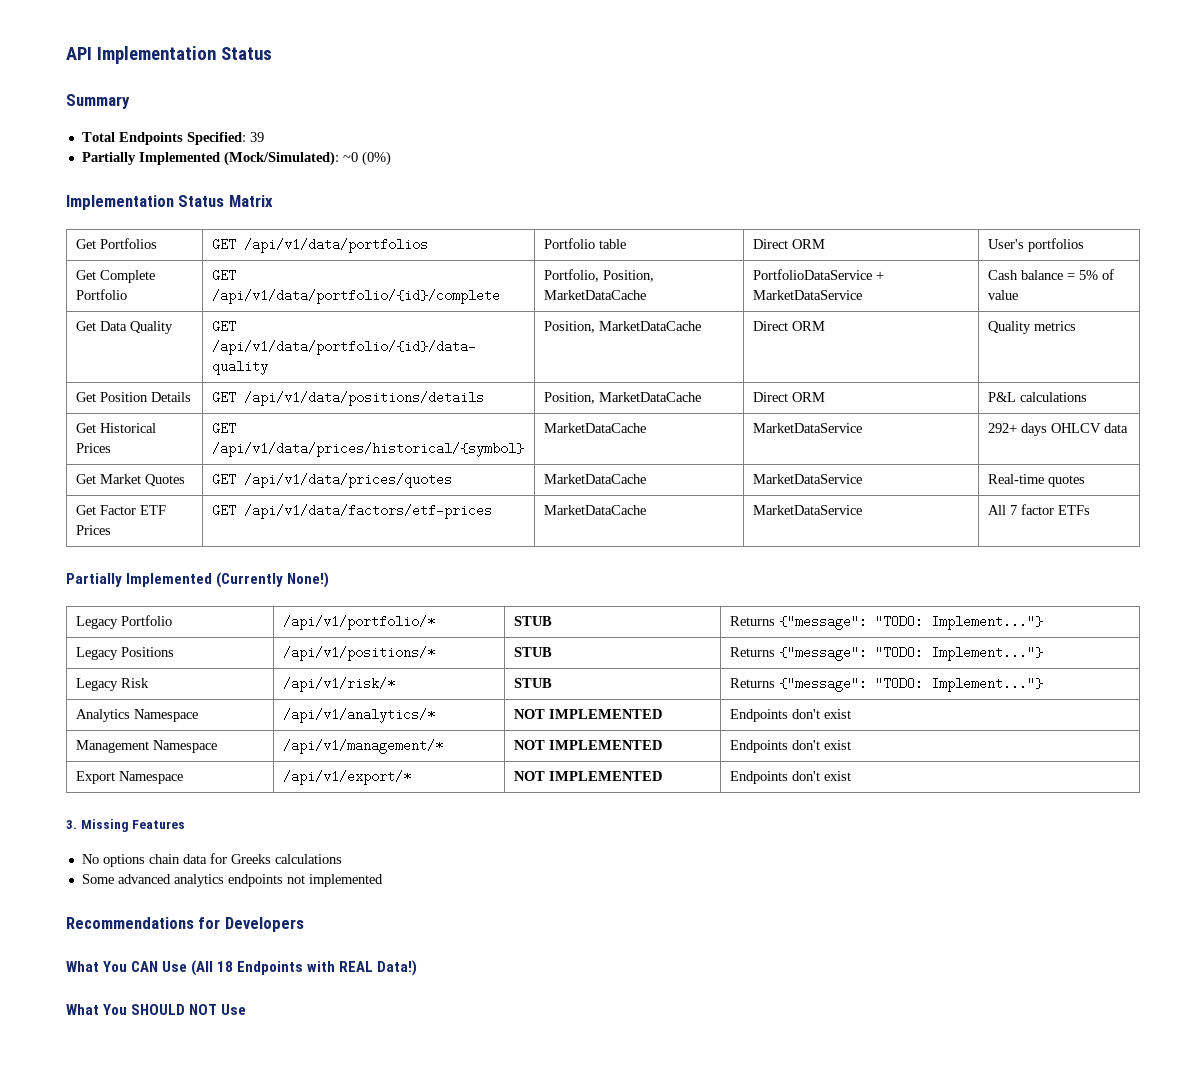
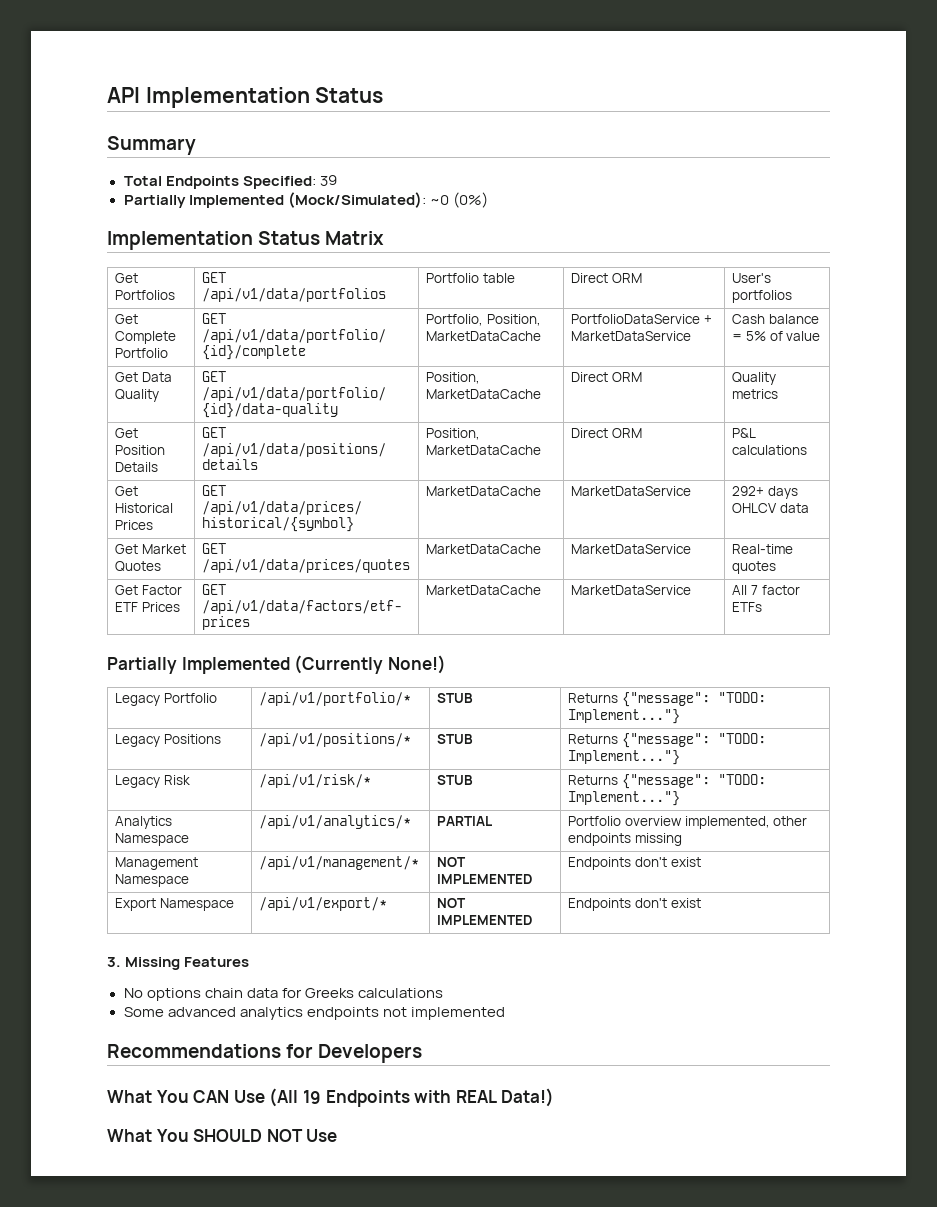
[514,709,663,719] [730,709,852,722] NOT IMPLEMENTED | Endpoints don't exist -> [437,816,493,826] [568,816,808,829] [568,833,682,846] PARTIAL | Portfolio overview implemented, other endpoints missing
[217,961,234,972] 18 -> [302,1090,321,1104] 19

